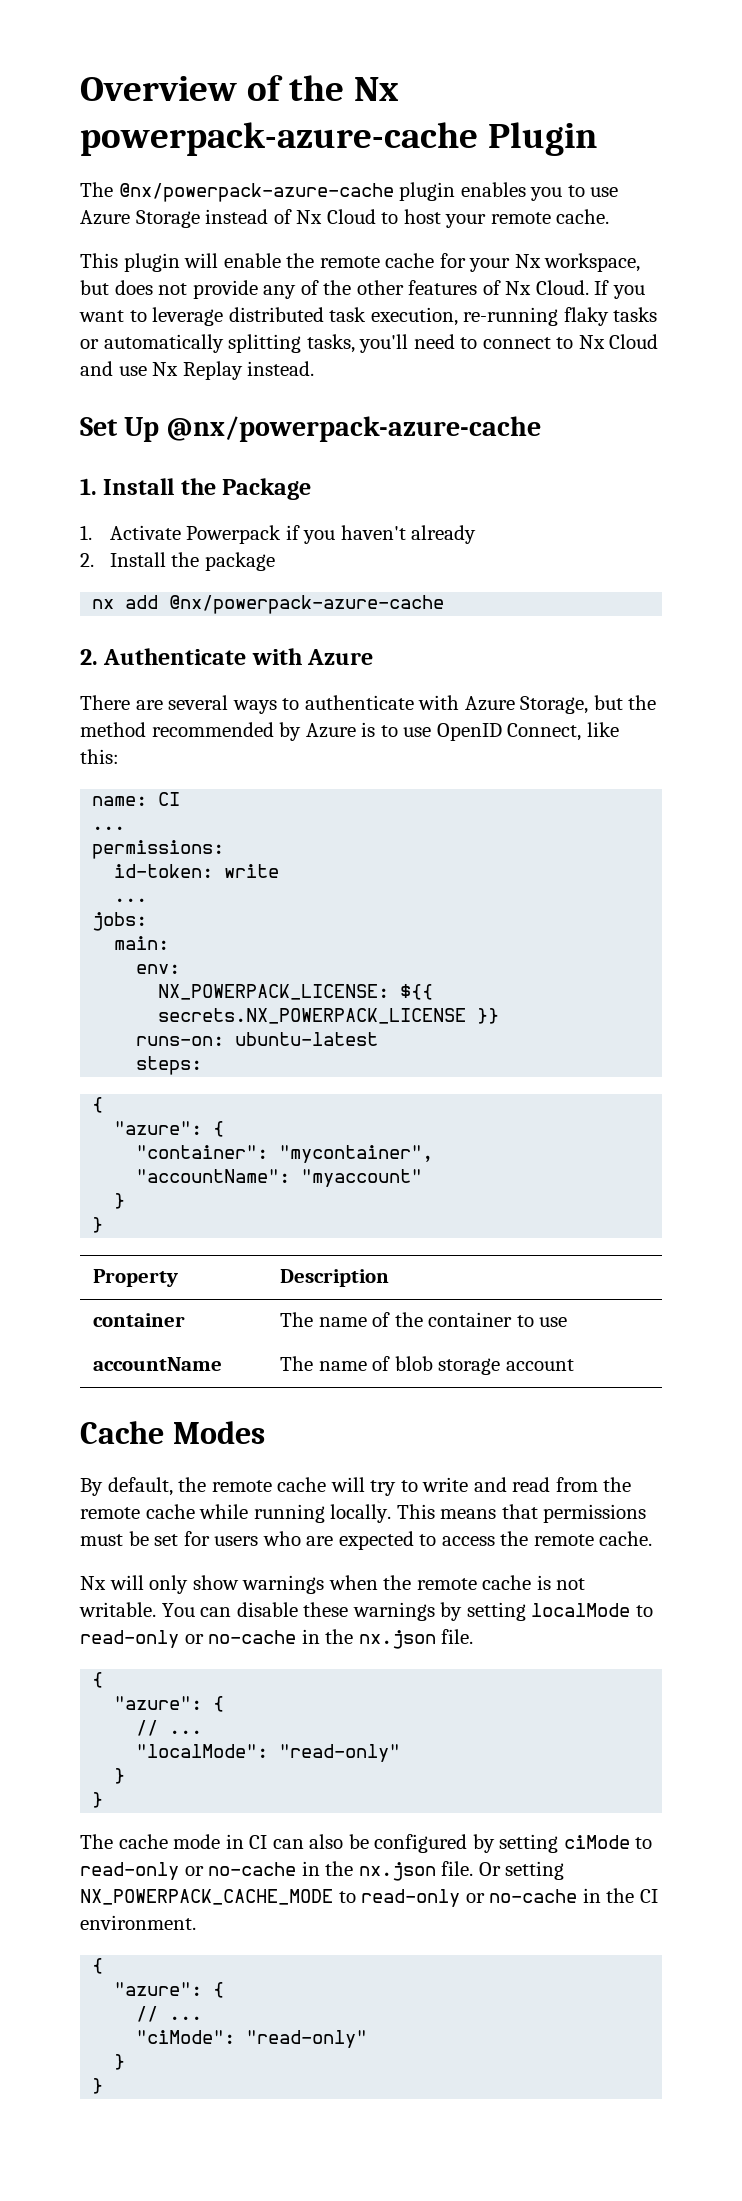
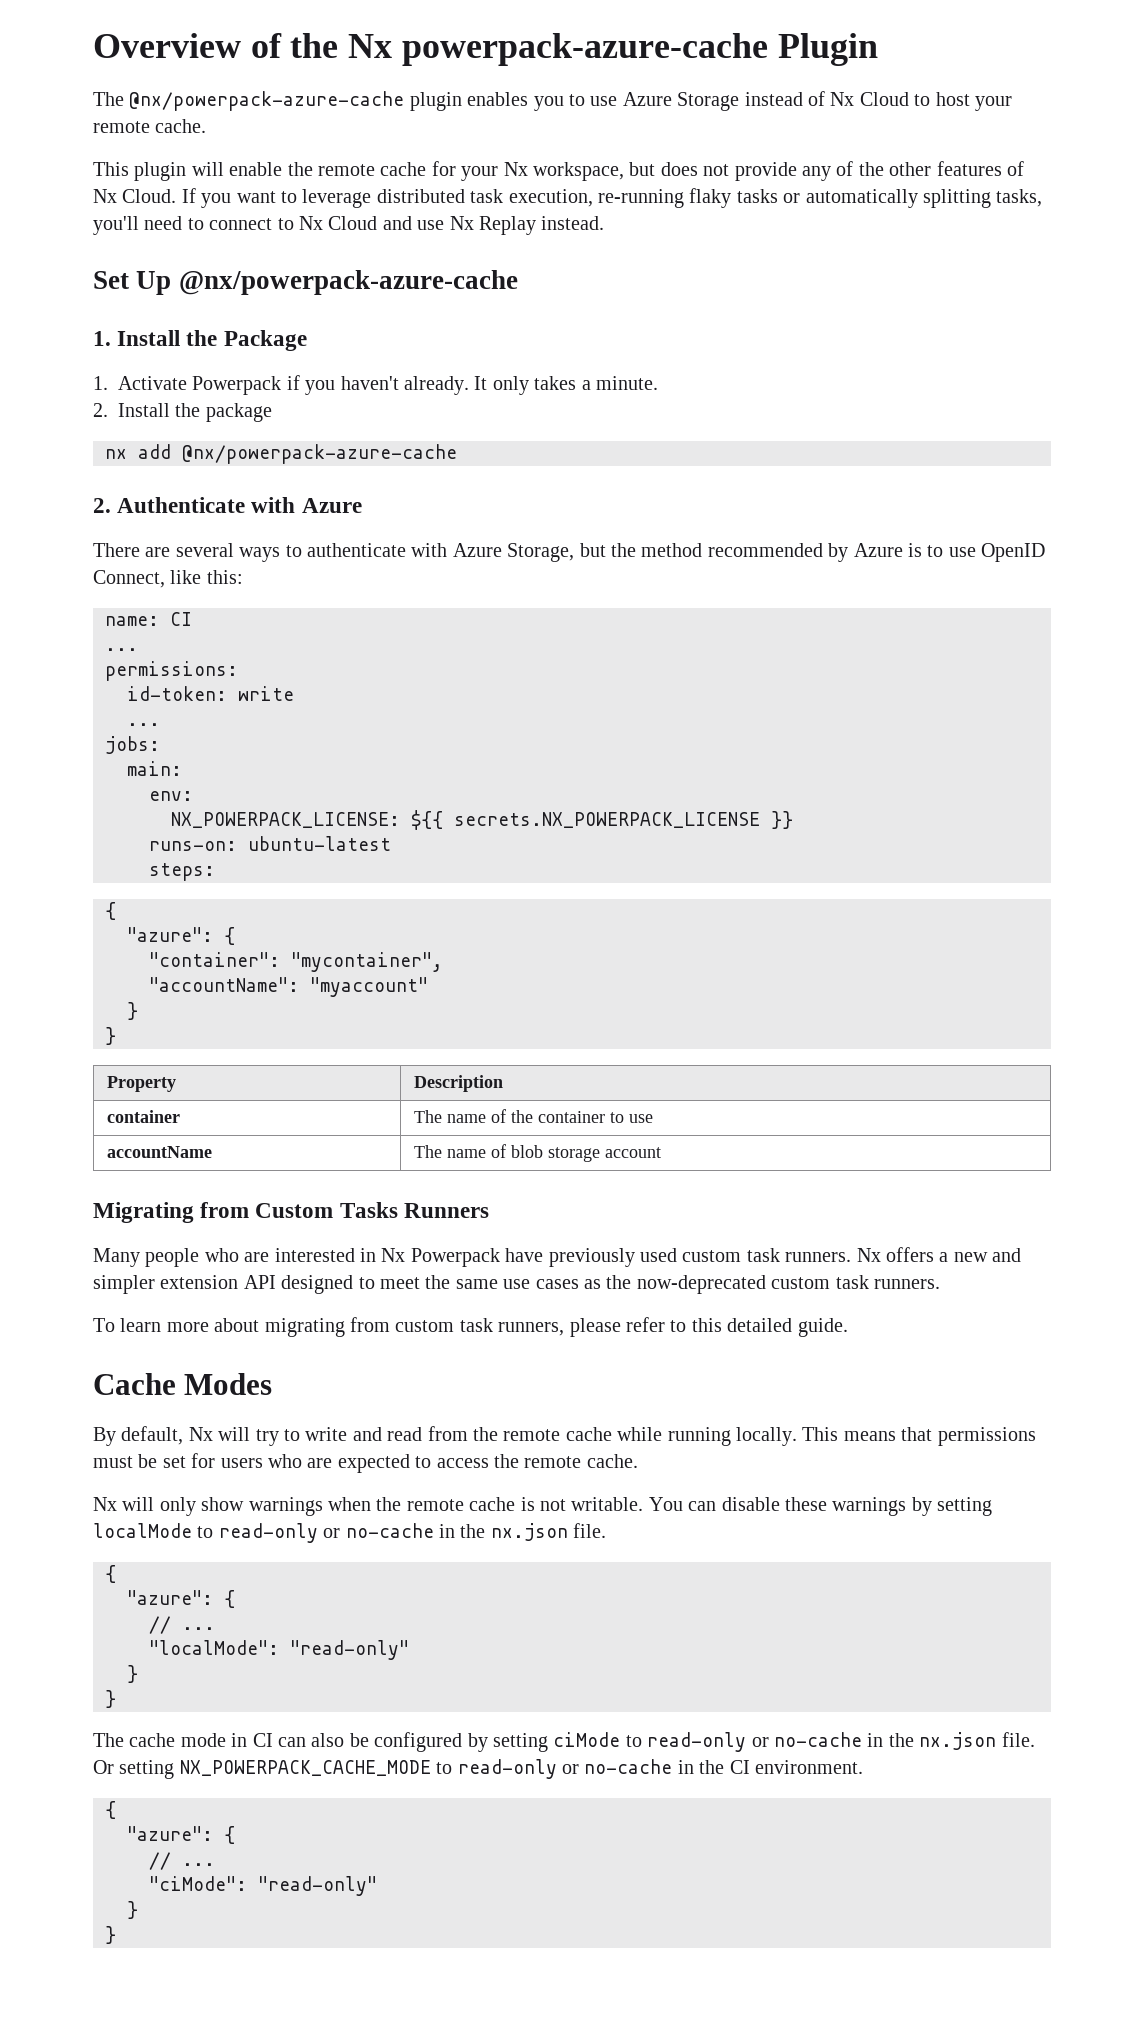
[411,525,477,544] already -> [404,376,658,395] already. It only takes a minute.
(574, 1365) none -> [93,1202,489,1223] [93,1247,1022,1267] [93,1275,940,1294] [93,1317,848,1337] // Migrating from Custom Tasks Runners // Many people who are interested in Nx Powerpack have previously used custom task runners. Nx offers a new and simpler extension API designed to meet the same use cases as the now-deprecated custom task runners. // To learn more about migrating from custom task runners, please refer to this detailed guide.
[178,1477,327,1492] the remote cache -> [188,1427,213,1441] Nx

